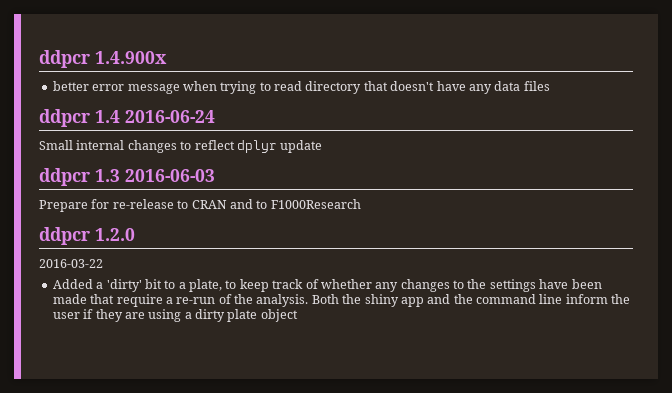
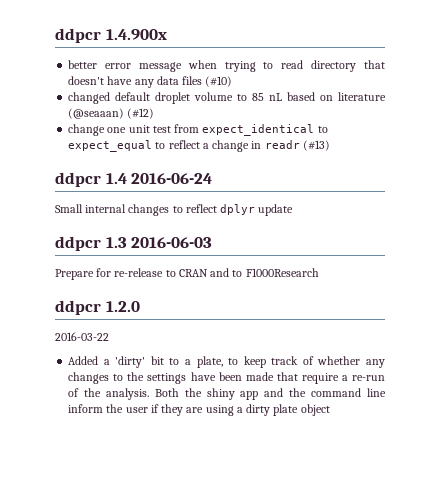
(550, 86) none -> [205,76,233,87] [68,92,386,104] [68,108,155,119] [68,124,328,136] [68,140,330,152] (#10) // changed default droplet volume to 85 nL based on literature (@seaaan) (#12) // change one unit test from expect_identical to expect_equal to reflect a change in readr (#13)

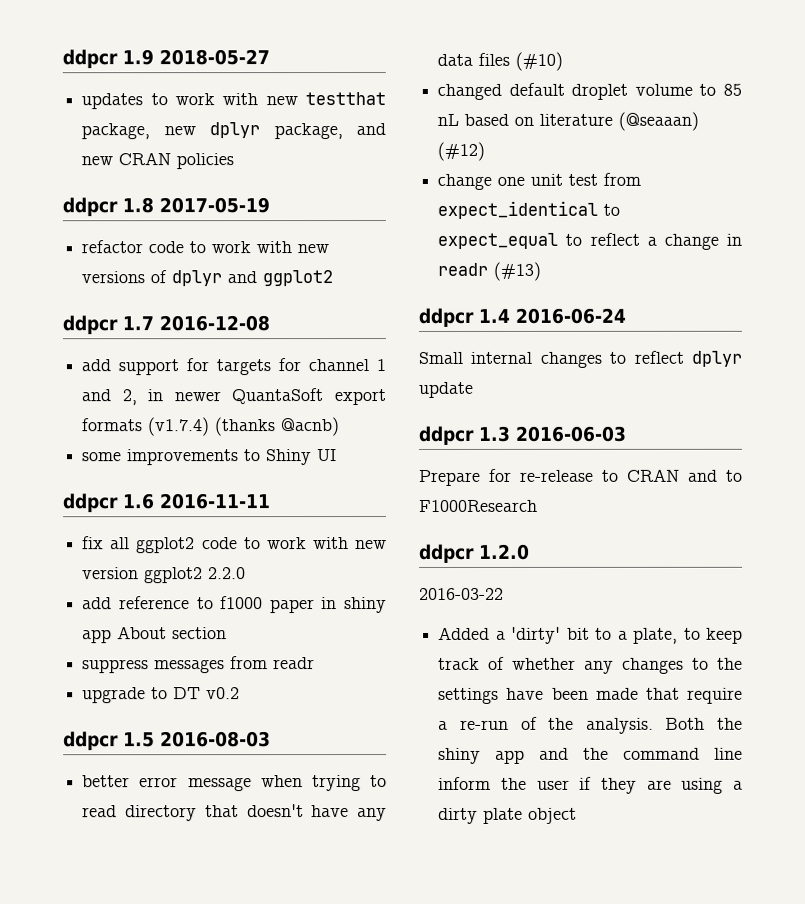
[55,28,167,43] ddpcr 1.4.900x -> [62,49,270,69] [81,92,386,110] [81,122,386,140] [81,152,235,170] [62,197,270,217] [81,240,330,254] [81,270,334,287] [62,315,270,335] [81,358,387,376] [81,388,386,406] [81,417,340,437] [82,449,338,466] [63,493,271,513] [82,536,387,554] [82,567,247,584] [82,596,387,614] [82,626,228,644] [82,656,316,674] [82,687,241,704] [63,731,271,751] ddpcr 1.9 2018-05-27 // updates to work with new testthat package, new dplyr package, and new CRAN policies // ddpcr 1.8 2017-05-19 // refactor code to work with new versions of dplyr and ggplot2 // ddpcr 1.7 2016-12-08 // add support for targets for channel 1 and 2, in newer QuantaSoft export formats (v1.7.4) (thanks @acnb) // some improvements to Shiny UI // ddpcr 1.6 2016-11-11 // fix all ggplot2 code to work with new version ggplot2 2.2.0 // add reference to f1000 paper in shiny app About section // suppress messages from readr // upgrade to DT v0.2 // ddpcr 1.5 2016-08-03

